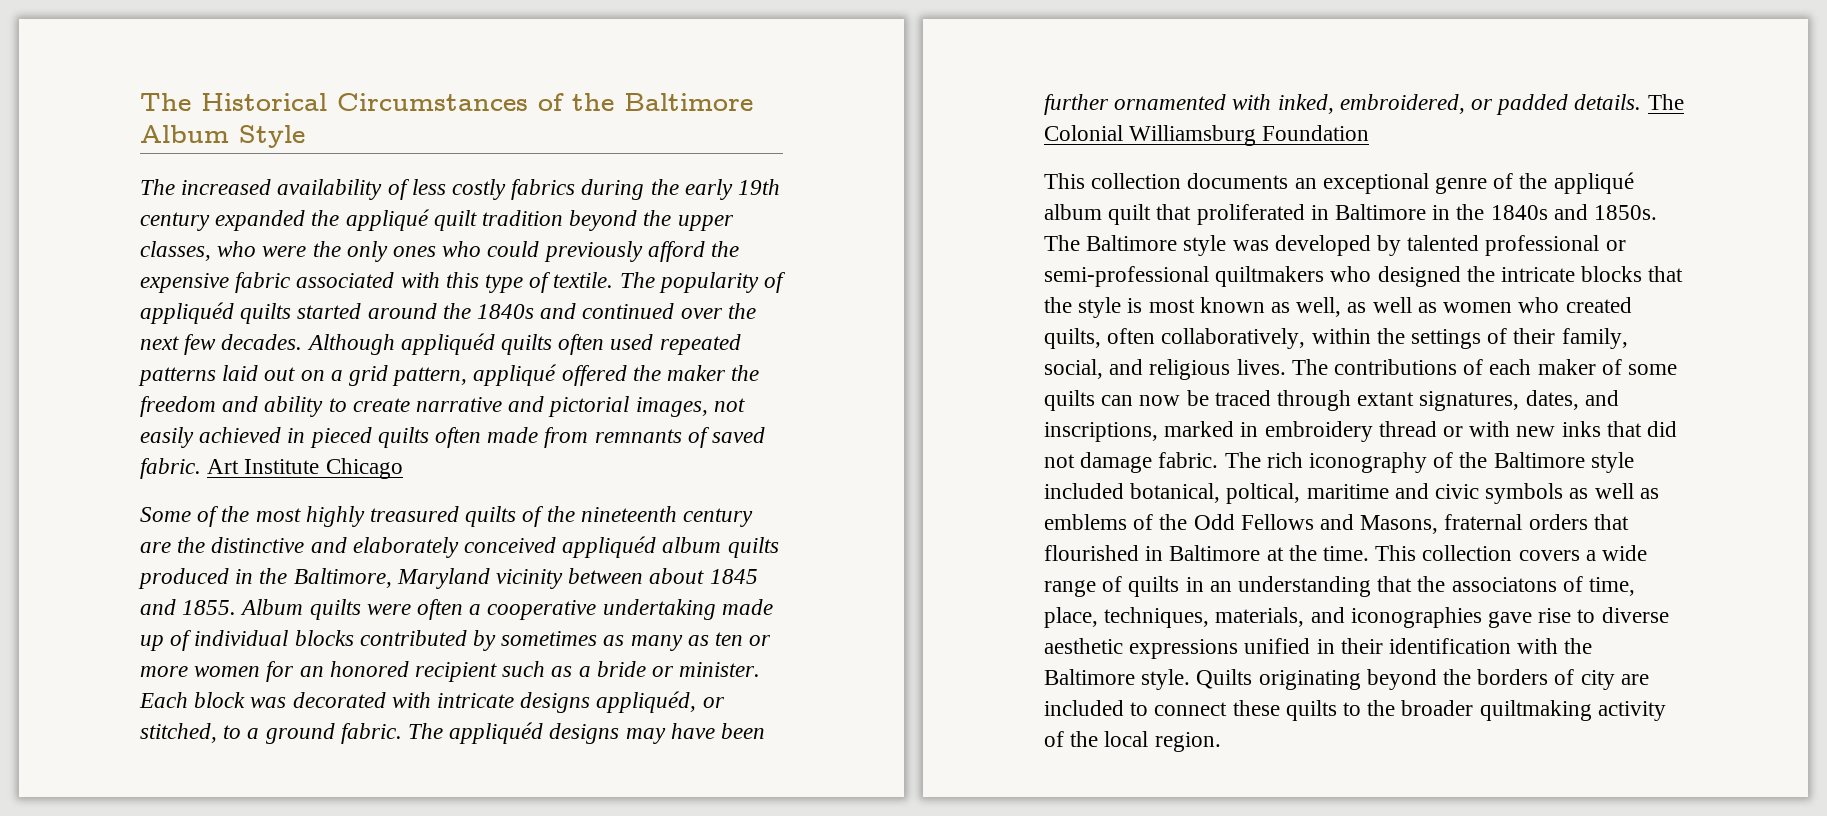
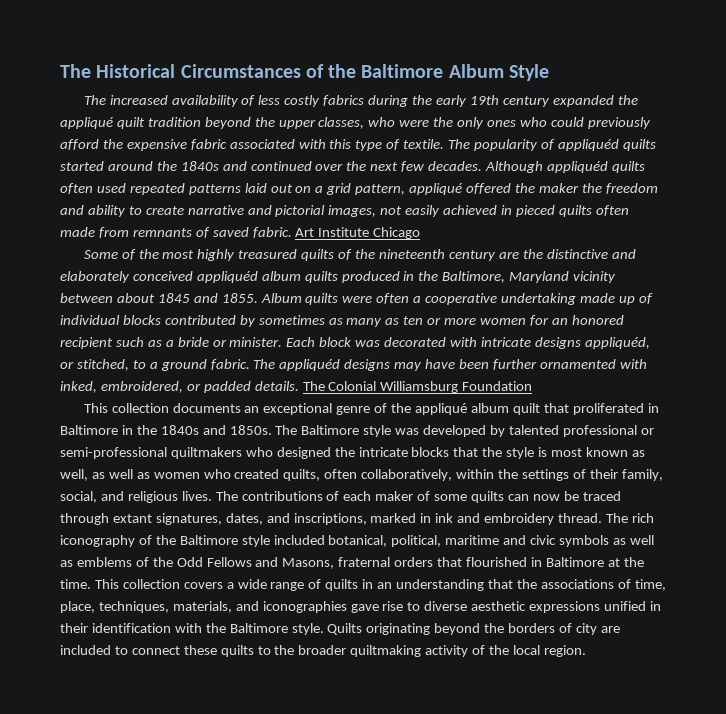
[1264,421,1678,442] [1044,452,1219,473] embroidery thread or with new inks that did not damage fabric. -> [435,513,603,525] ink and embroidery thread.
[1226,483,1301,504] poltical, -> [391,535,442,547] political,
[1451,577,1557,592] associatons -> [540,579,614,589] associations

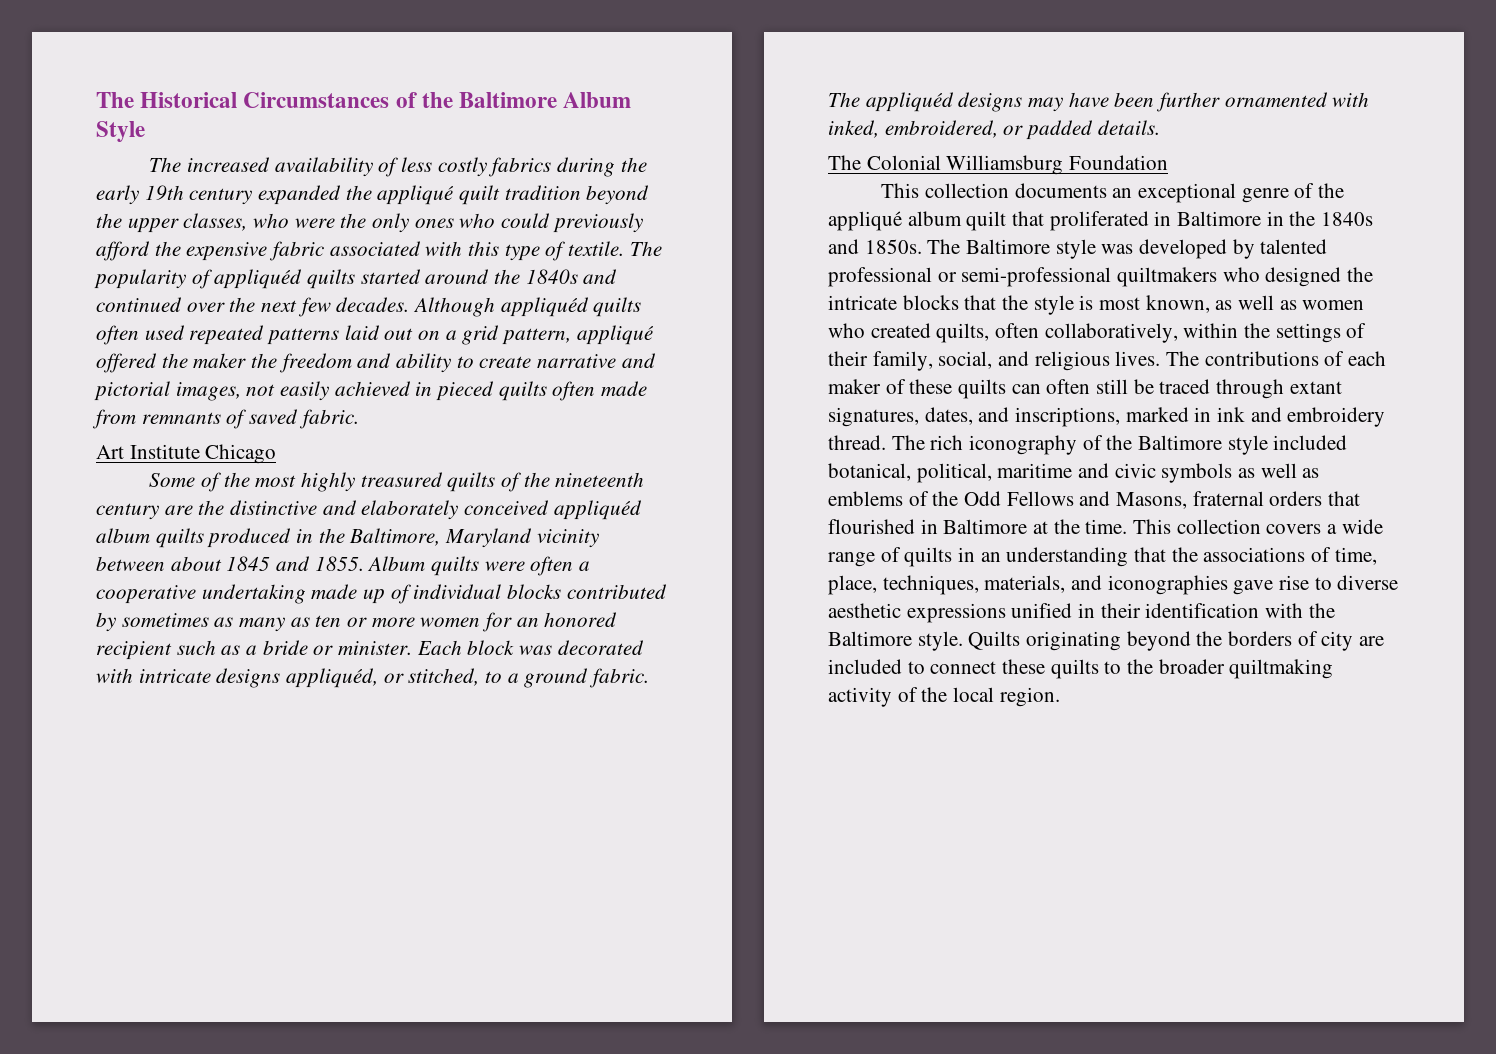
(292, 232) none -> (359, 419) //
(299, 386) none -> (1160, 127) //
[585,447,645,457] [60,469,88,481] known as well, -> [1145,295,1210,313] known,
[434,494,468,501] some -> [909,379,953,394] these
[532,494,560,501] now -> [1046,379,1129,394] often still

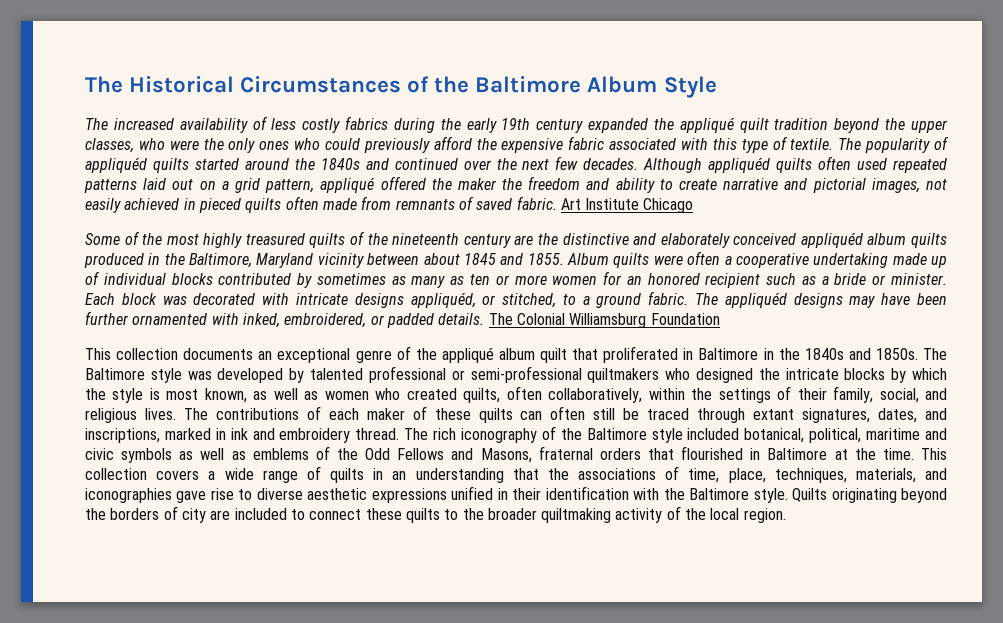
(359, 419) // -> (557, 203) none
(1160, 127) // -> (485, 319) none
[964,295,997,310] that -> [891,368,947,383] by which

